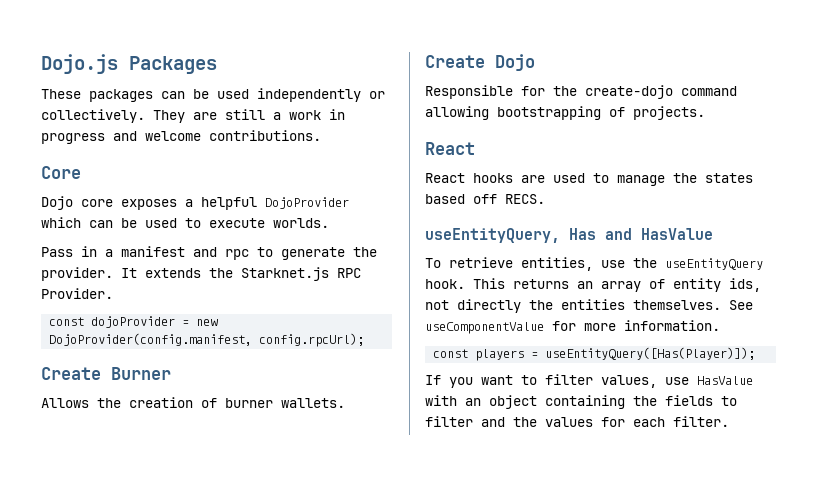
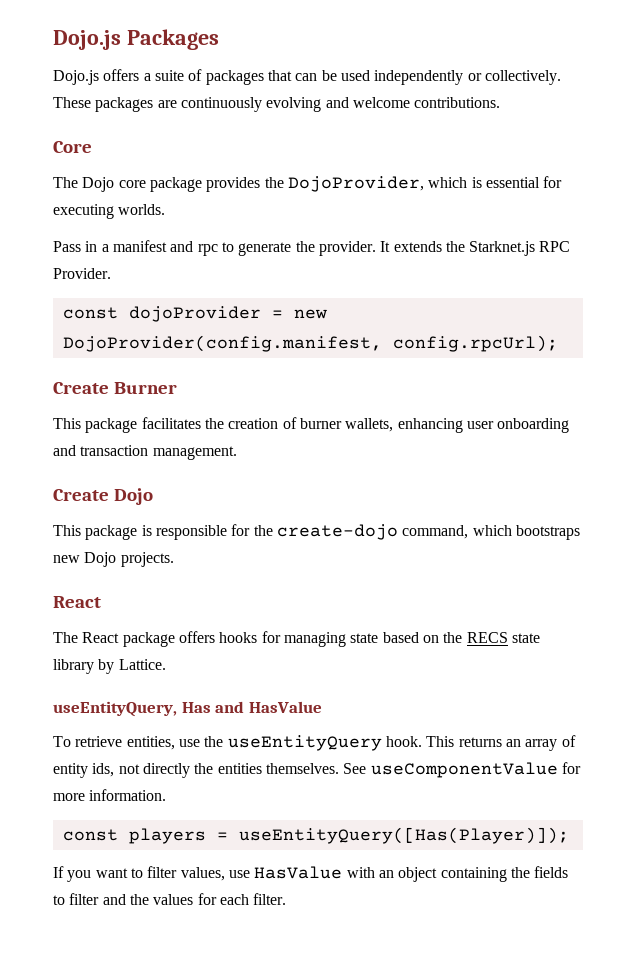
[41,89,153,102] These packages -> [53,69,292,85] Dojo.js offers a suite of packages that
[153,109,345,123] [41,133,105,144] They are still a work in progress -> [53,97,322,112] These packages are continuously evolving
(81, 172) none -> [53,177,78,188] The
[121,197,349,210] [41,217,265,228] exposes a helpful DojoProvider which can be used to execute -> [149,176,563,192] [53,204,114,219] package provides the DojoProvider, which is essential for executing
[41,398,89,408] Allows -> [53,417,201,433] This package facilitates
[281,398,345,408] [425,54,535,71] [425,85,737,99] [425,106,705,120] [425,142,475,155] [425,173,753,186] [425,194,545,204] wallets. // Create Dojo // Responsible for the create-dojo command allowing bootstrapping of projects. // React // React hooks are used to manage the states based off RECS. -> [345,418,570,433] [53,445,237,460] [53,488,154,505] [53,524,580,540] [53,552,174,567] [53,596,101,608] [53,631,540,647] [53,659,166,674] wallets, enhancing user onboarding and transaction management. // Create Dojo // This package is responsible for the create-dojo command, which bootstraps new Dojo projects. // React // The React package offers hooks for managing state based on the RECS state library by Lattice.

